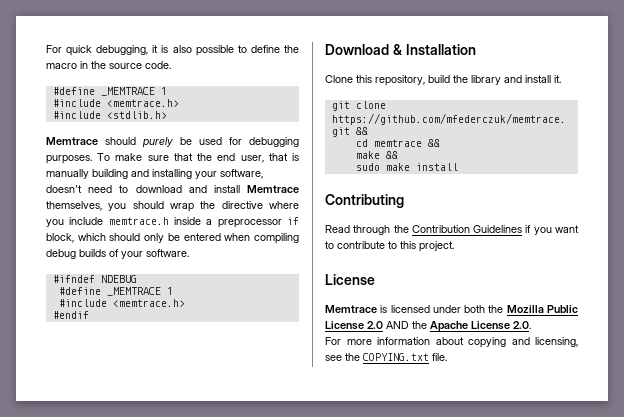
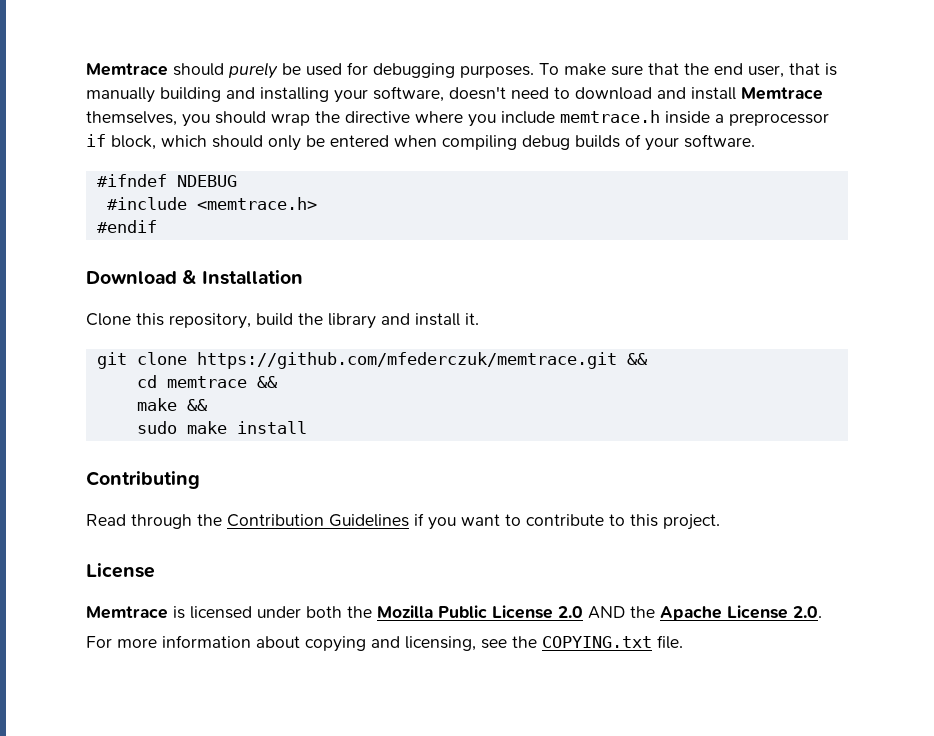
[46,45,299,56] [46,61,171,69] [52,87,167,96] [52,99,179,107] [52,111,167,119] For quick debugging, it is also possible to define the macro in the source code. // #define _MEMTRACE 1 // #include <memtrace.h> // #include <stdlib.h> // -> (86, 69) none
[58,287,173,296] // #define _MEMTRACE 1 -> (237, 181) none

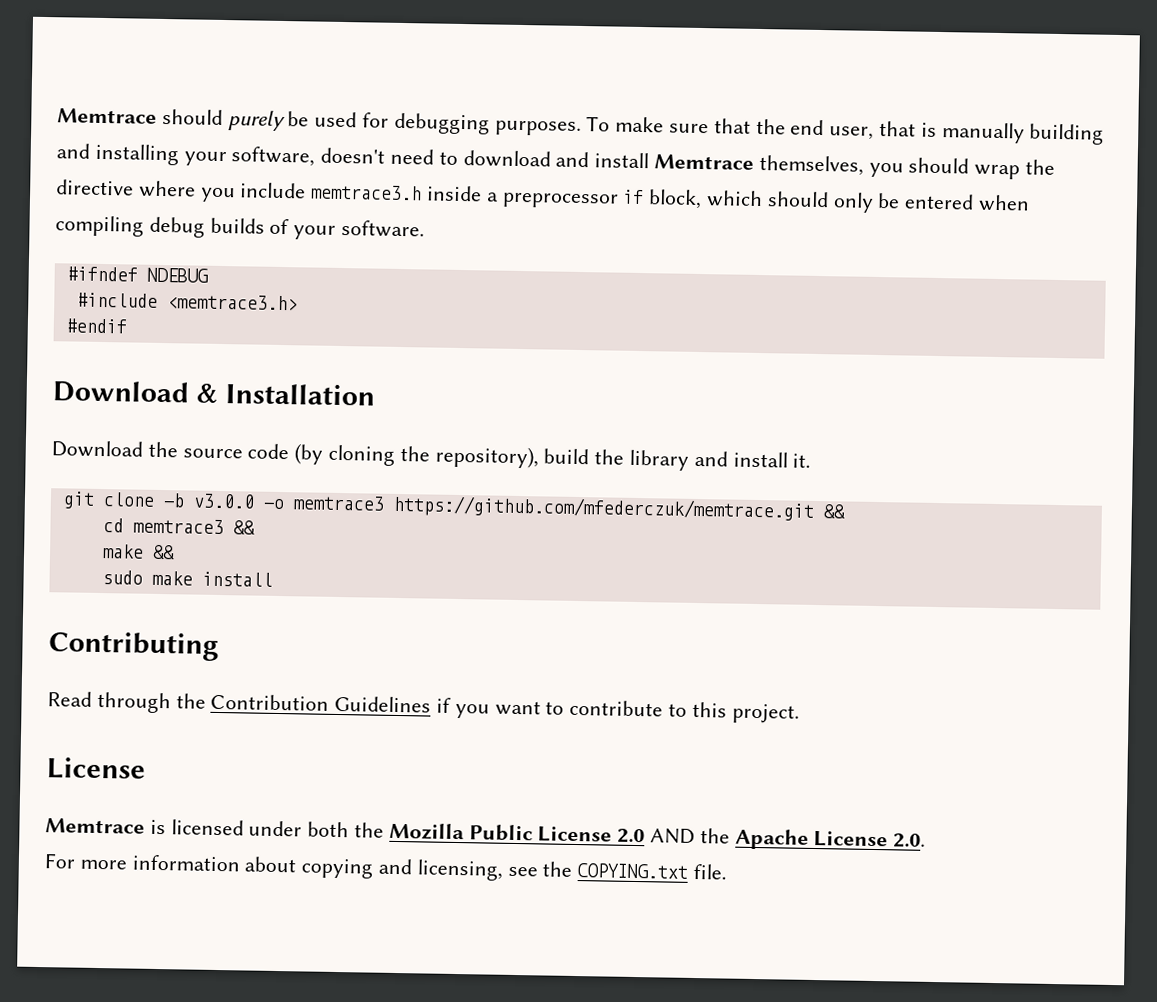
[560,110,660,123] memtrace.h -> [311,184,423,201] memtrace3.h
[196,197,317,210] <memtrace.h> -> [166,294,298,311] <memtrace3.h>
[86,313,251,329] Clone this repository, -> [51,440,539,469] Download the source code (by cloning the repository),
(187, 358) none -> [162,493,385,511] -b v3.0.0 -o memtrace3
[166,376,247,388] memtrace -> [132,518,224,535] memtrace3

